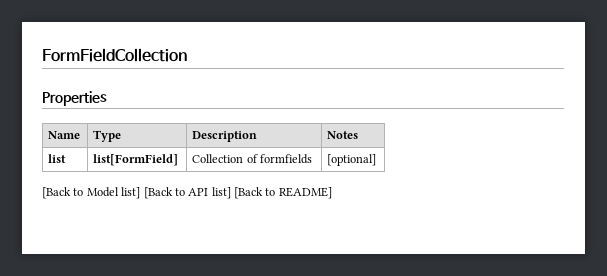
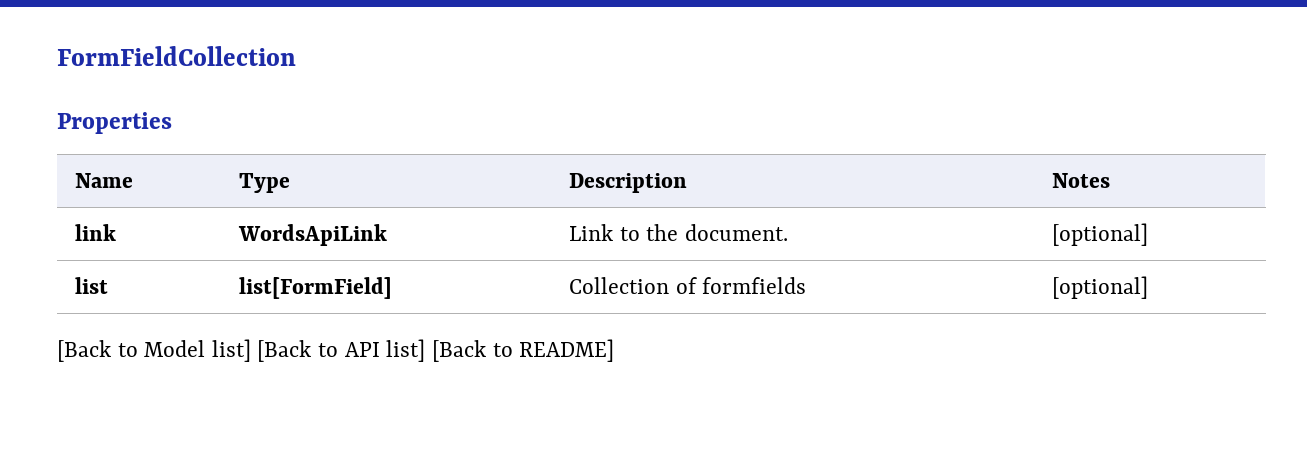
(359, 135) none -> [74,224,116,241] [237,224,387,246] [568,224,788,241] [1051,223,1148,246] // link | WordsApiLink | Link to the document. | [optional]

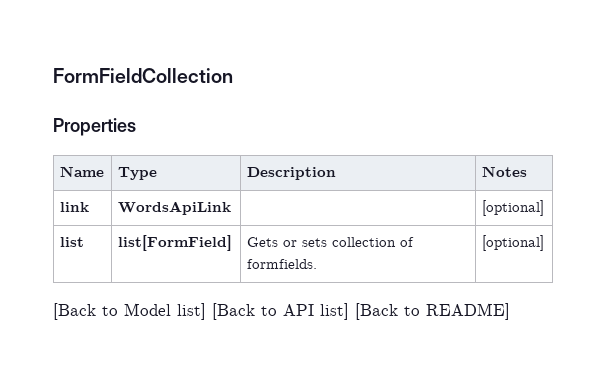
[568,224,788,241] Link to the document. -> (231, 208) none
[568,277,807,294] Collection of formfields -> [246,237,414,247] [246,259,317,269] Gets or sets collection of formfields.

